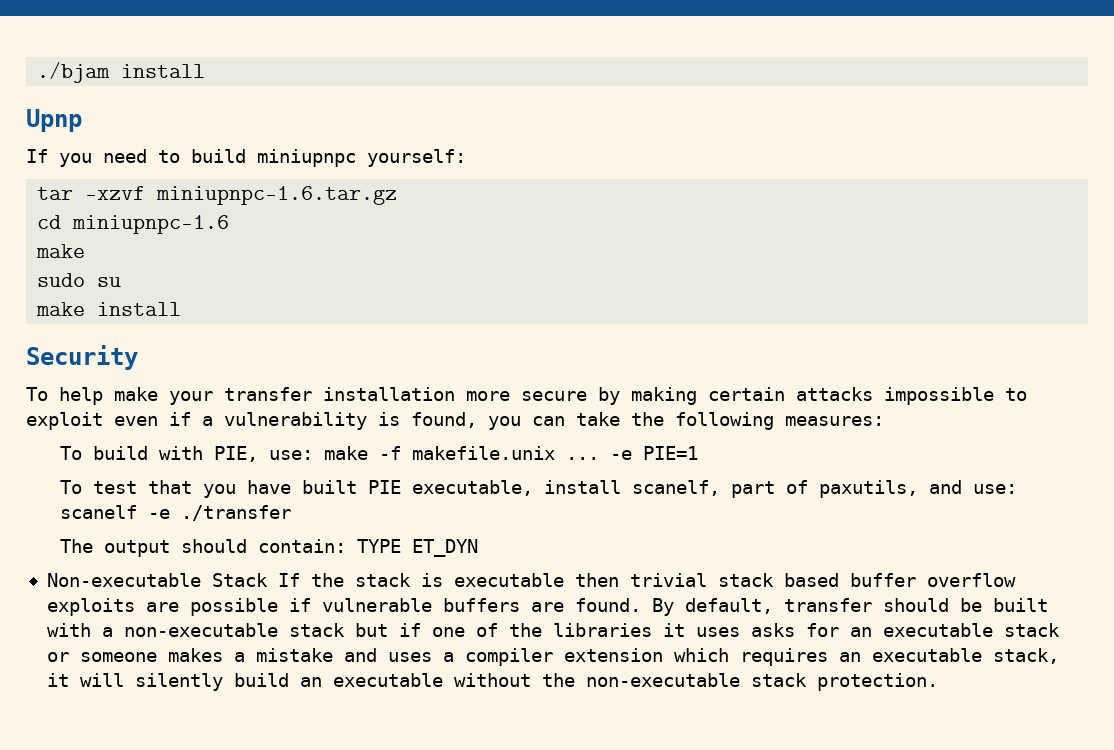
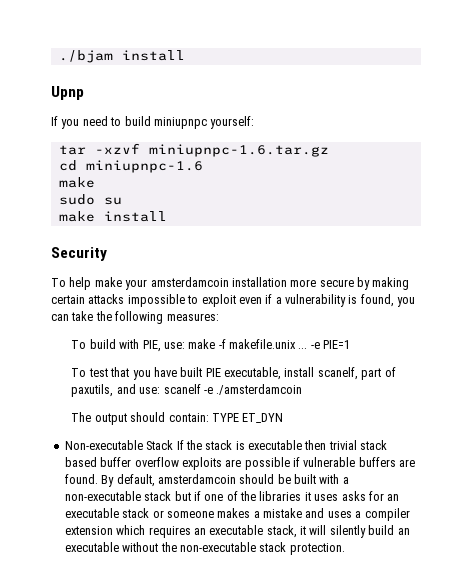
[224,387,312,401] transfer -> [150,277,229,287] amsterdamcoin
[180,505,291,521] ./transfer -> [216,384,303,395] ./amsterdamcoin
[783,598,872,612] transfer -> [157,474,236,484] amsterdamcoin

